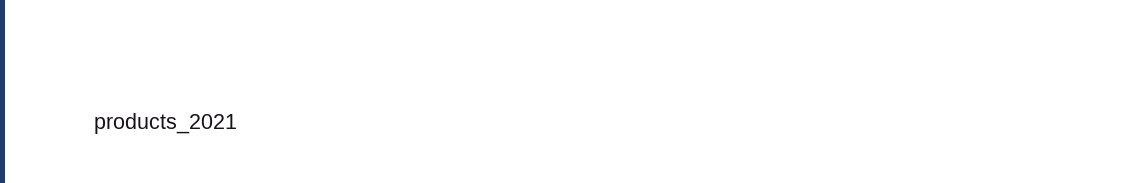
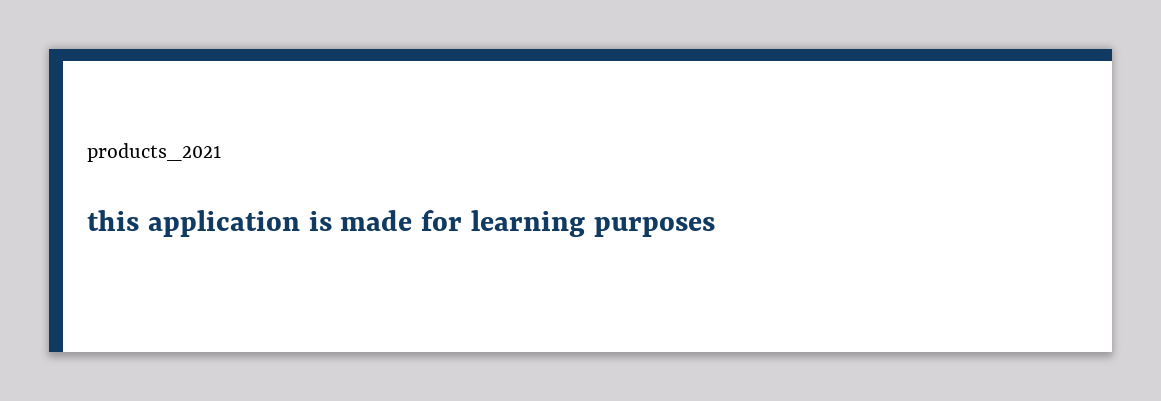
(237, 123) none -> [87,210,715,237] // this application is made for learning purposes

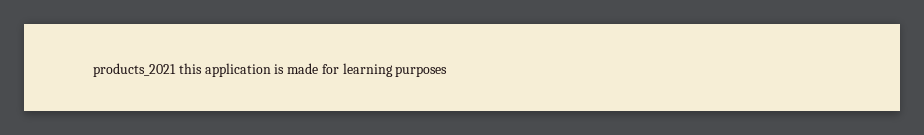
(221, 152) // -> (176, 70) none

